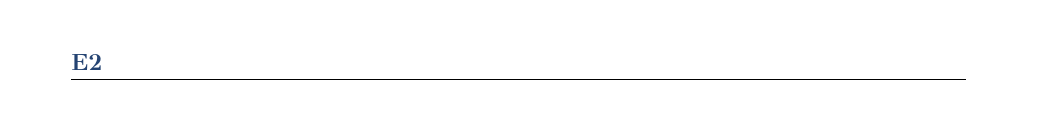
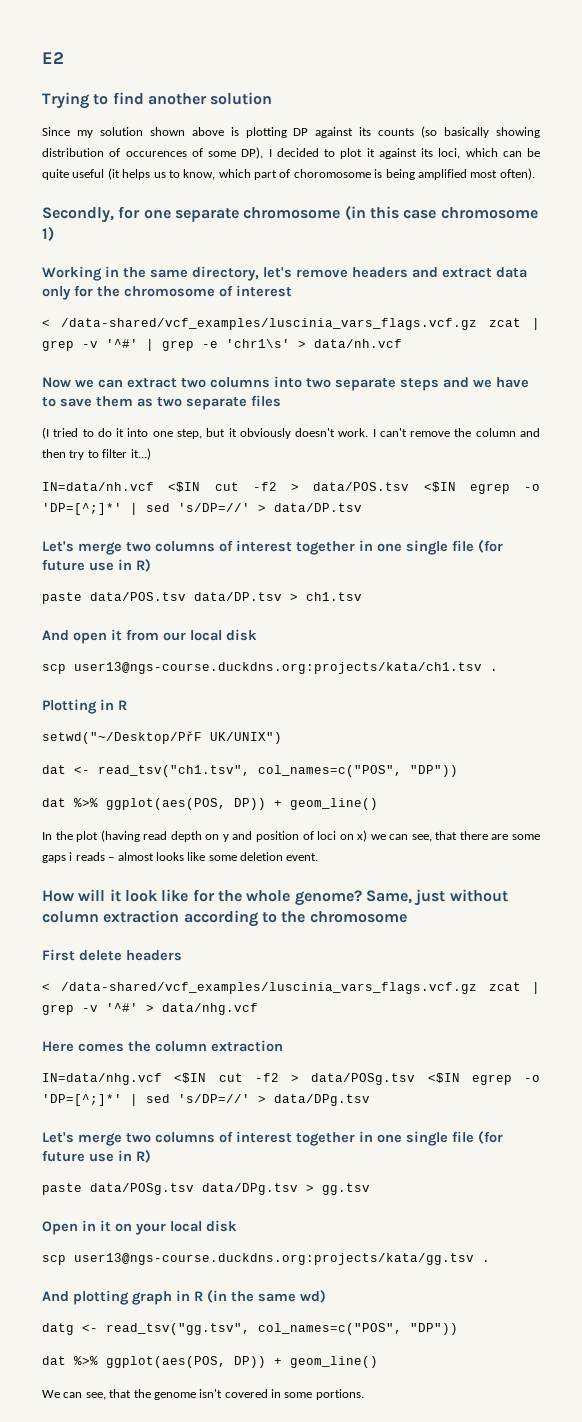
(102, 62) none -> [42,92,273,109] [42,126,540,138] [42,147,540,159] [42,168,535,180] [42,205,538,223] [42,226,54,241] [42,266,527,281] [42,285,292,300] [42,318,540,330] [42,339,402,351] [42,376,529,391] [42,395,281,410] [42,427,540,439] [42,448,151,460] [42,482,540,494] [42,503,362,515] [42,540,503,555] [42,559,151,572] [42,592,362,604] [42,629,257,644] [42,662,498,674] [42,699,127,714] [42,731,282,744] [42,765,458,777] [42,798,378,810] [42,830,541,842] [42,852,319,863] [42,889,508,906] [42,910,407,927] [42,949,182,961] [42,982,540,994] [42,1003,258,1015] [42,1040,283,1052] [42,1073,540,1085] [42,1094,370,1106] [42,1131,503,1146] [42,1150,151,1163] [42,1183,370,1195] [42,1220,237,1235] [42,1253,490,1265] [42,1290,326,1305] [42,1323,458,1335] [42,1356,378,1368] [42,1389,364,1400] // Trying to find another solution // Since my solution shown above is plotting DP against its counts (so basically showing distribution of occurences of some DP), I decided to plot it against its loci, which can be quite useful (it helps us to know, which part of choromosome is being amplified most often). // Secondly, for one separate chromosome (in this case chromosome 1) // Working in the same directory, let's remove headers and extract data only for the chromosome of interest // < /data-shared/vcf_examples/luscinia_vars_flags.vcf.gz zcat | grep -v '^#' | grep -e 'chr1\s' > data/nh.vcf // Now we can extract two columns into two separate steps and we have to save them as two separate files // (I tried to do it into one step, but it obviously doesn't work. I can't remove the column and then try to filter it...) // IN=data/nh.vcf <$IN cut -f2 > data/POS.tsv <$IN egrep -o 'DP=[^;]*' | sed 's/DP=//' > data/DP.tsv // Let's merge two columns of interest together in one single file (for future use in R) // paste data/POS.tsv data/DP.tsv > ch1.tsv // And open it from our local disk // scp user13@ngs-course.duckdns.org:projects/kata/ch1.tsv . // Plotting in R // setwd("~/Desktop/PřF UK/UNIX") // dat <- read_tsv("ch1.tsv", col_names=c("POS", "DP")) // dat %>% ggplot(aes(POS, DP)) + geom_line() // In the plot (having read depth on y and position of loci on x) we can see, that there are some gaps i reads – almost looks like some deletion event. // How will it look like for the whole genome? Same, just without column extraction according to the chromosome // First delete headers // < /data-shared/vcf_examples/luscinia_vars_flags.vcf.gz zcat | grep -v '^#' > data/nhg.vcf // Here comes the column extraction // IN=data/nhg.vcf <$IN cut -f2 > data/POSg.tsv <$IN egrep -o 'DP=[^;]*' | sed 's/DP=//' > data/DPg.tsv // Let's merge two columns of interest together in one single file (for future use in R) // paste data/POSg.tsv data/DPg.tsv > gg.tsv // Open in it on your local disk // scp user13@ngs-course.duckdns.org:projects/kata/gg.tsv . // And plotting graph in R (in the same wd) // datg <- read_tsv("gg.tsv", col_names=c("POS", "DP")) // dat %>% ggplot(aes(POS, DP)) + geom_line() // We can see, that the genome isn't covered in some portions.

